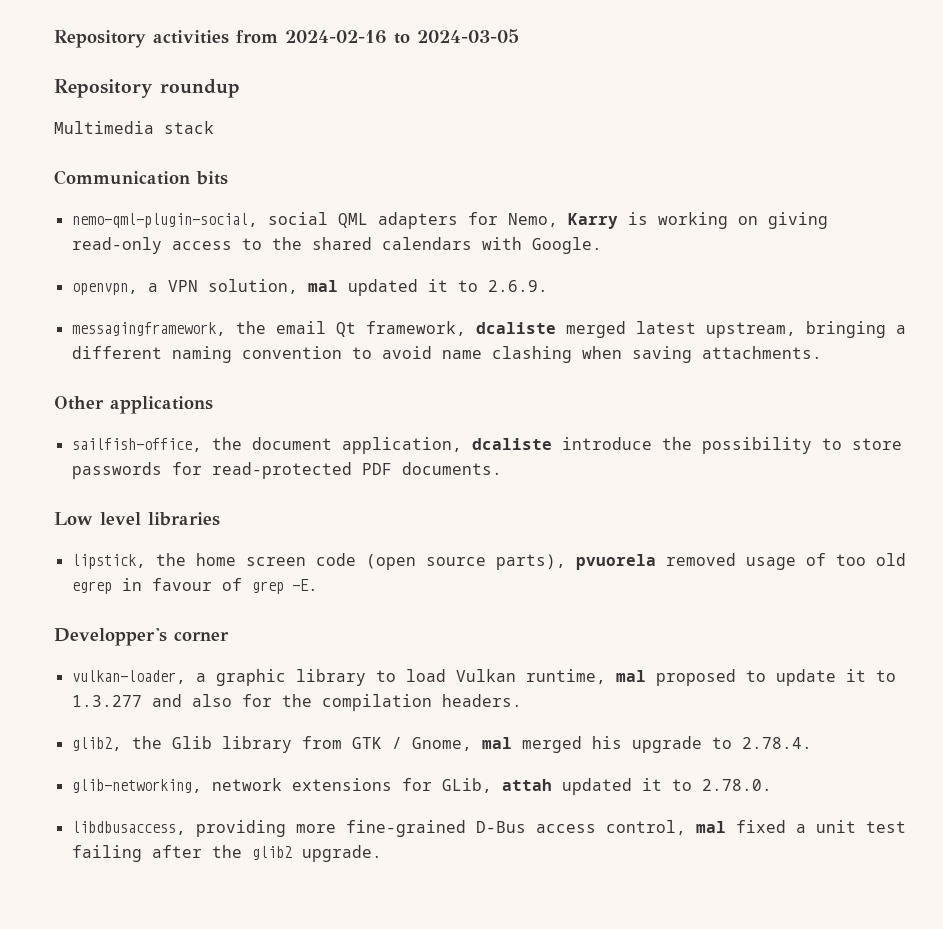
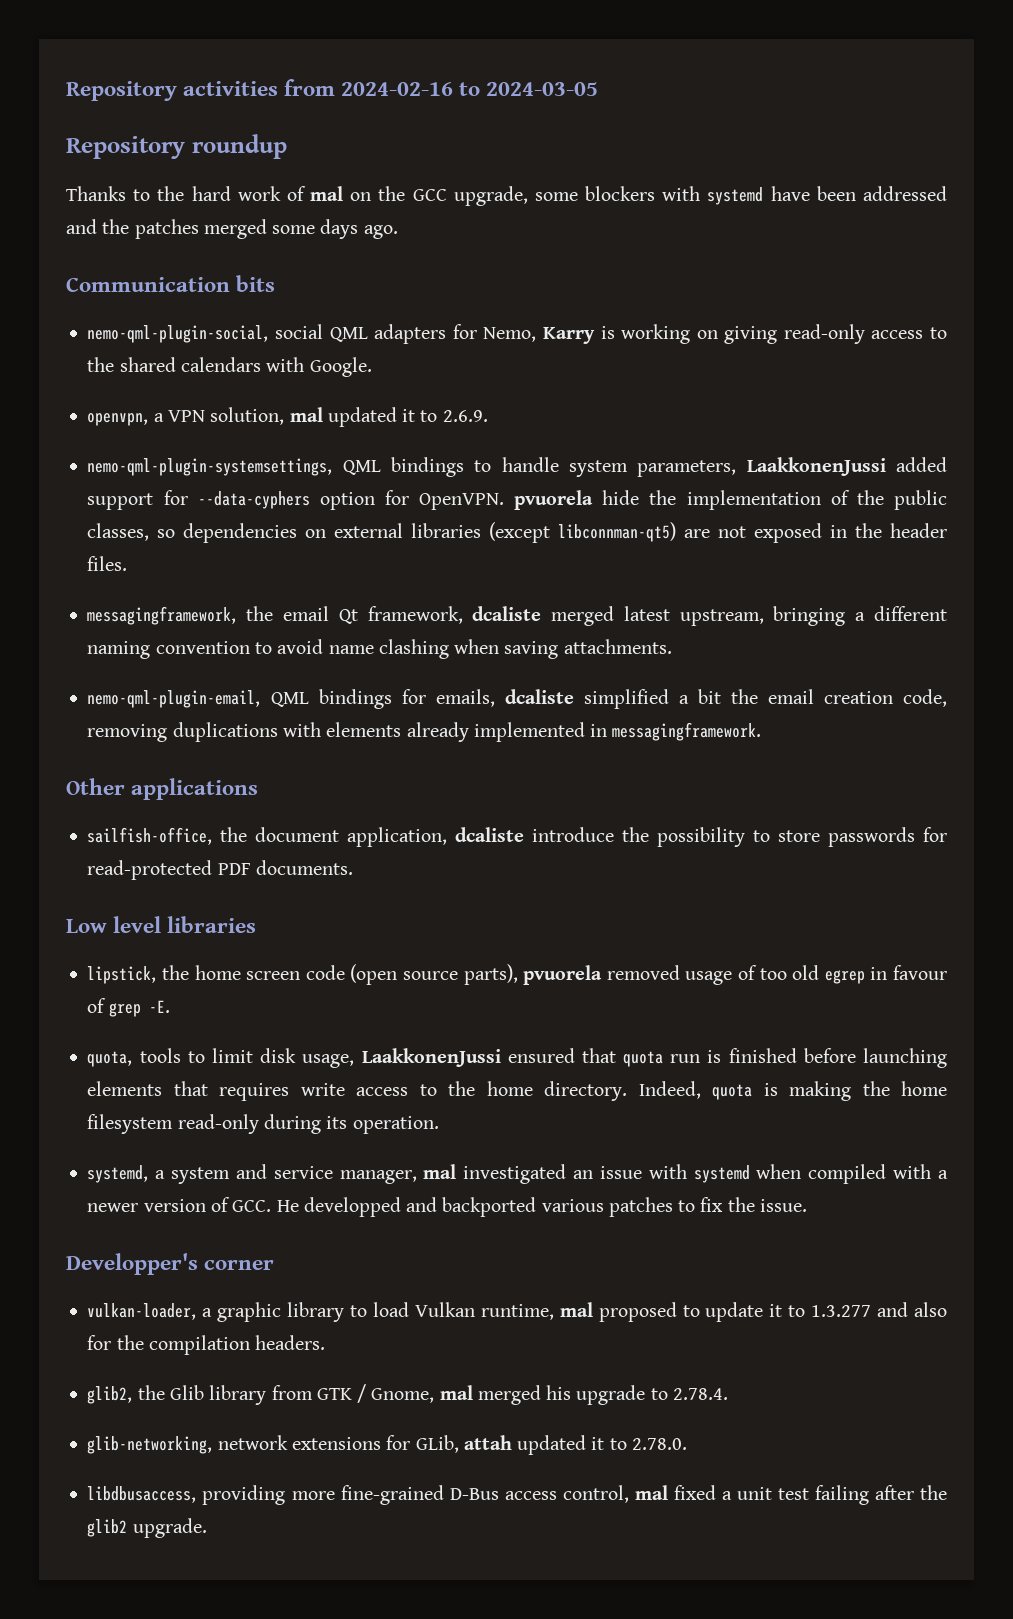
[54,121,214,134] Multimedia stack -> [66,186,947,206] [66,219,398,239] Thanks to the hard work of mal on the GCC upgrade, some blockers with systemd have been addressed and the patches merged some days ago.
(548, 286) none -> [87,457,948,477] [87,490,948,510] [87,522,948,543] [87,556,128,571] // nemo-qml-plugin-systemsettings, QML bindings to handle system parameters, LaakkonenJussi added support for --data-cyphers option for OpenVPN. pvuorela hide the implementation of the public classes, so dependencies on external libraries (except libconnman-qt5) are not exposed in the header files.
(822, 352) none -> [87,689,948,709] [87,722,762,742] // nemo-qml-plugin-email, QML bindings for emails, dcaliste simplified a bit the email creation code, removing duplications with elements already implemented in messagingframework.
(318, 585) none -> [87,1048,947,1068] [87,1081,948,1101] [87,1114,439,1134] [87,1164,949,1184] [87,1197,807,1217] // quota, tools to limit disk usage, LaakkonenJussi ensured that quota run is finished before launching elements that requires write access to the home directory. Indeed, quota is making the home filesystem read-only during its operation. // systemd, a system and service manager, mal investigated an issue with systemd when compiled with a newer version of GCC. He developped and backported various patches to fix the issue.

